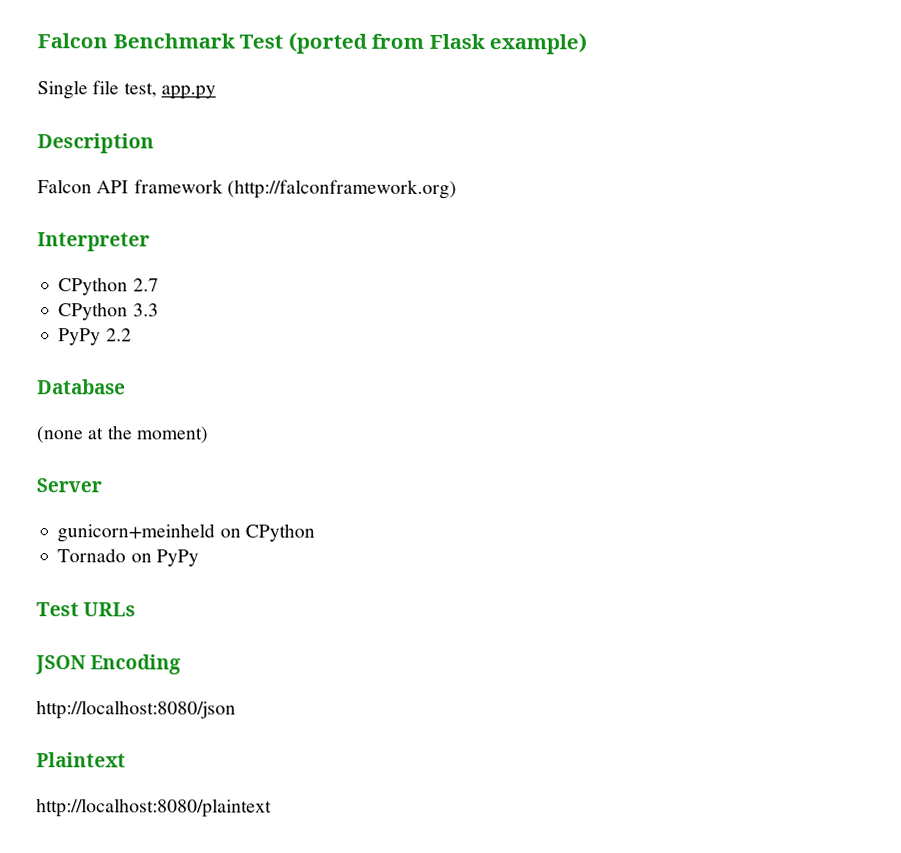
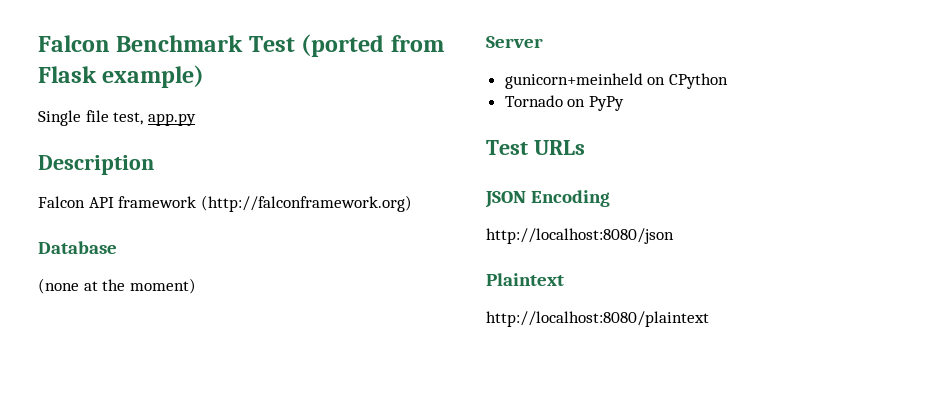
[37,232,150,252] [58,277,159,296] [58,302,159,321] [58,328,132,346] // Interpreter // CPython 2.7 // CPython 3.3 // PyPy 2.2 -> (412, 203) none

